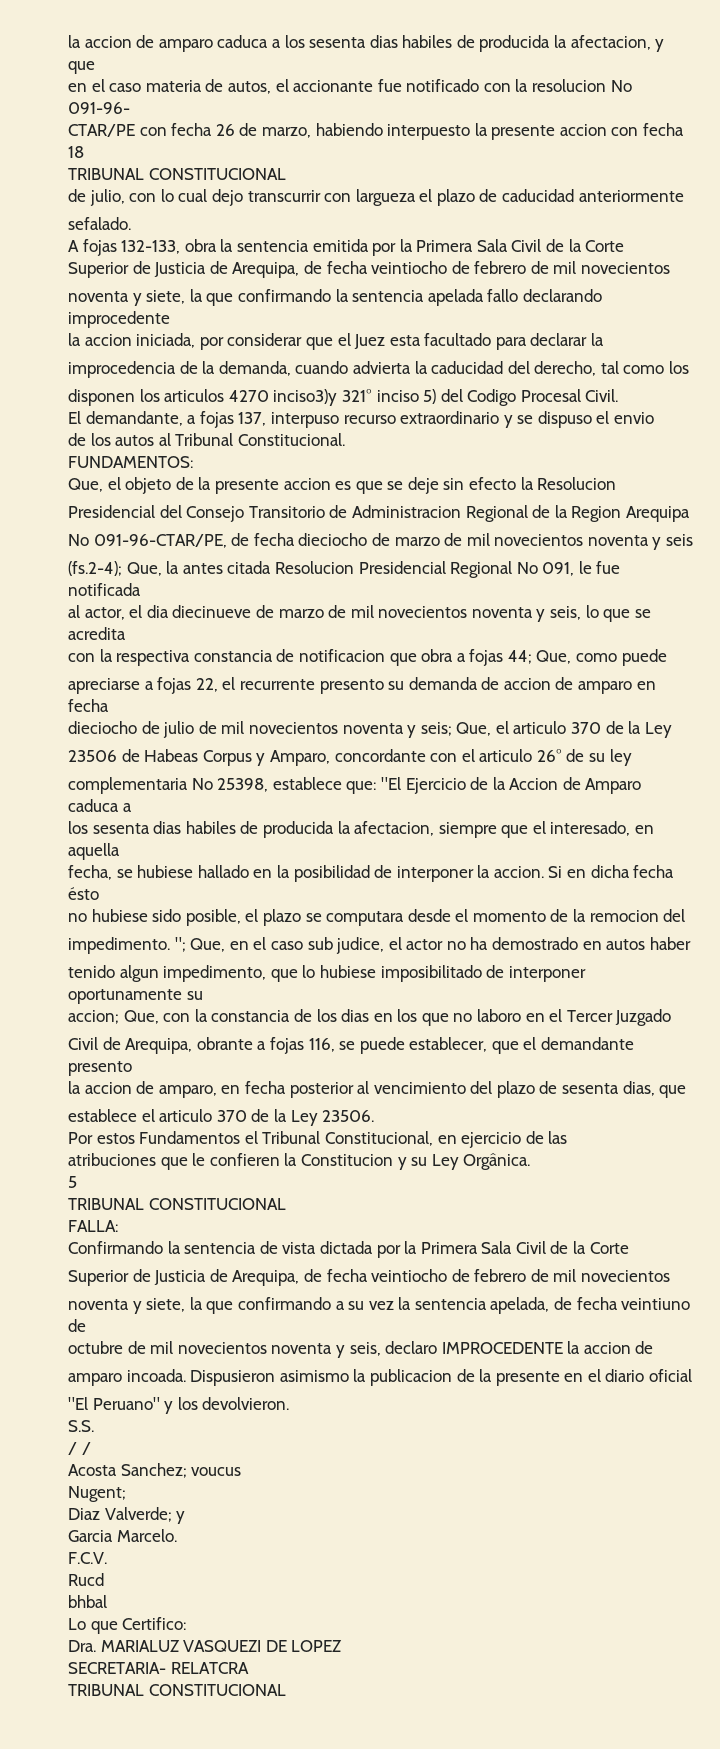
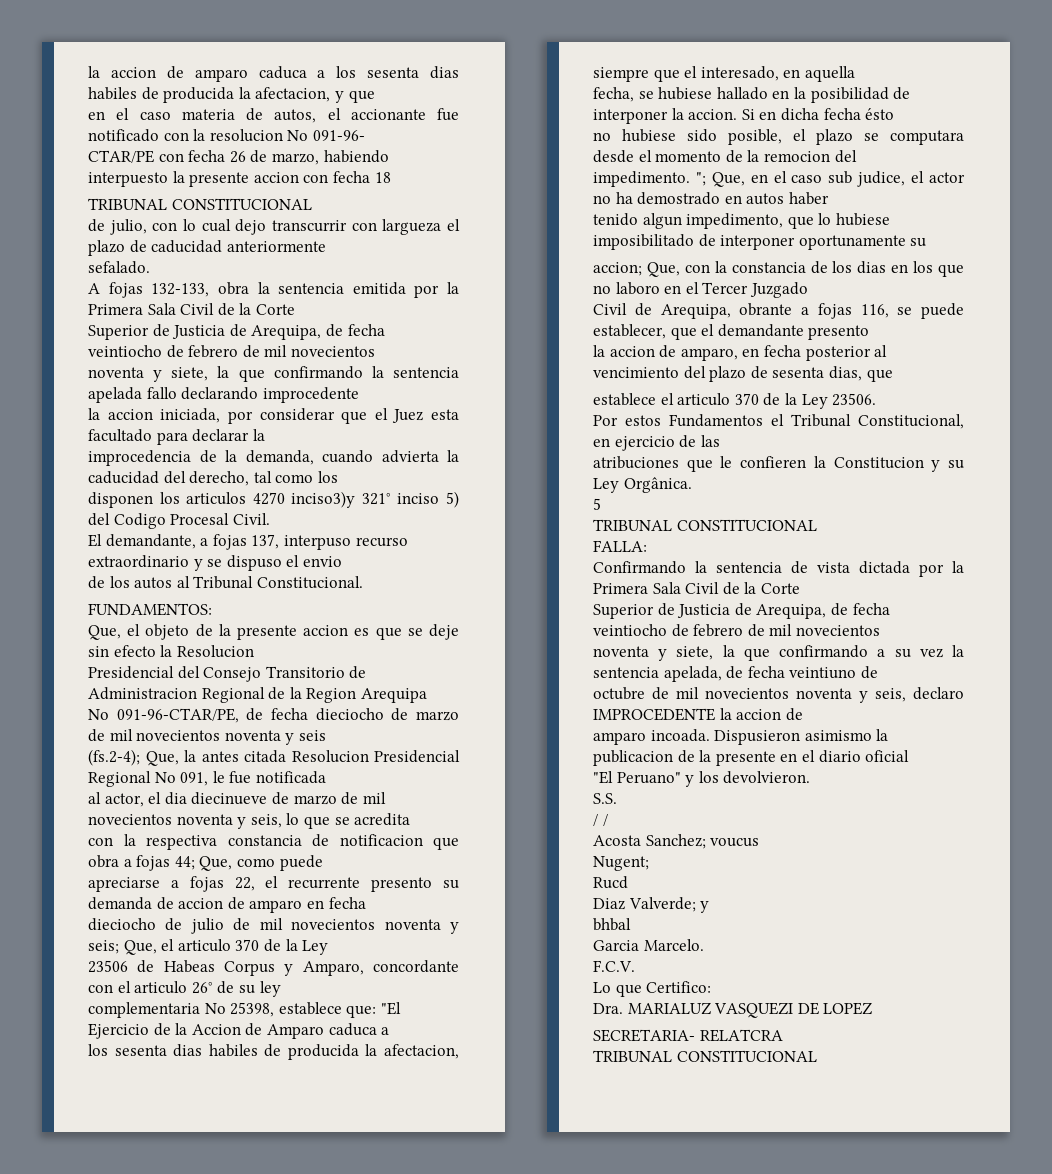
(126, 1494) none -> [593,876,628,889] // Rucd
(186, 1517) none -> [593,918,631,931] // bhbal
[68,1573,104,1586] [68,1595,107,1608] // Rucd // bhbal -> (635, 966) none

